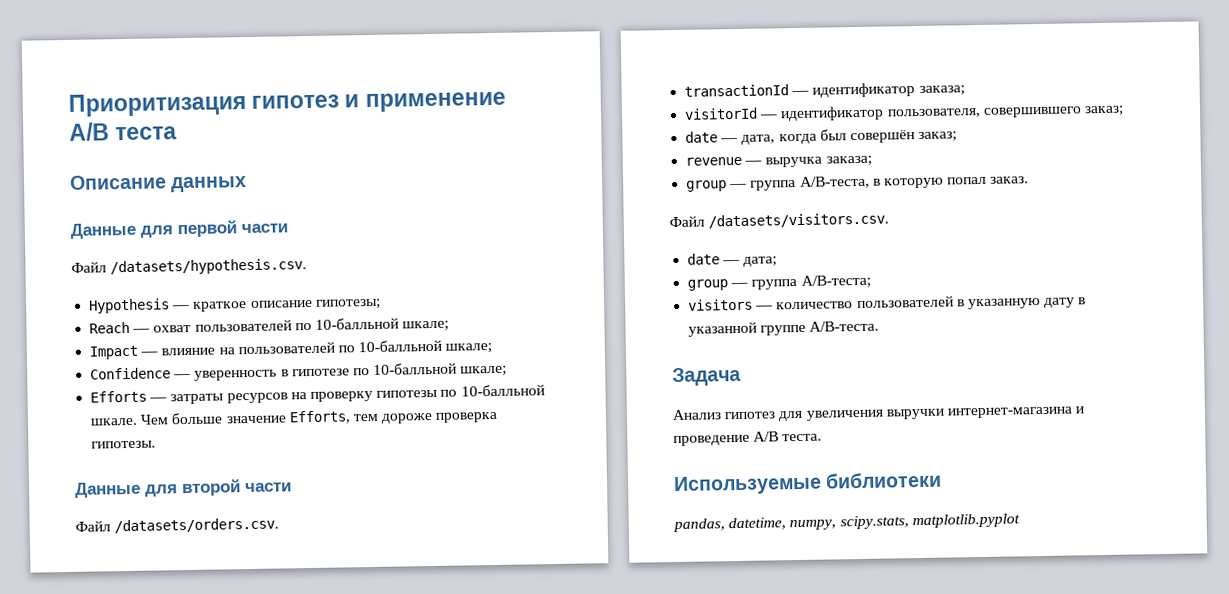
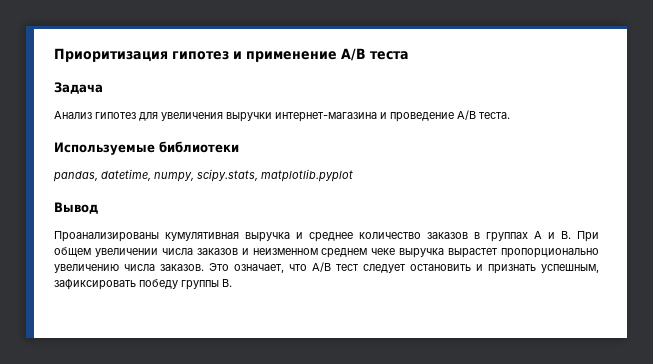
[69,174,248,193] [70,220,288,239] [71,258,308,276] [88,298,381,314] [89,317,450,334] [89,339,493,360] [90,362,508,381] [90,384,545,405] [90,410,499,426] [91,440,157,449] [74,479,292,498] [75,517,280,534] [684,82,965,98] [684,105,1124,122] [685,129,958,145] [685,155,872,168] [686,175,1030,192] [669,212,890,229] [687,253,778,267] [687,274,871,291] [688,295,1087,311] [688,320,880,337] // Описание данных // Данные для первой части // Файл /datasets/hypothesis.csv. // Hypothesis — краткое описание гипотезы; // Reach — охват пользователей по 10-балльной шкале; // Impact — влияние на пользователей по 10-балльной шкале; // Confidence — уверенность в гипотезе по 10-балльной шкале; // Efforts — затраты ресурсов на проверку гипотезы по 10-балльной шкале. Чем больше значение Efforts, тем дороже проверка гипотезы. // Данные для второй части // Файл /datasets/orders.csv. // transactionId — идентификатор заказа; // visitorId — идентификатор пользователя, совершившего заказ; // date — дата, когда был совершён заказ; // revenue — выручка заказа; // group — группа A/B-теста, в которую попал заказ. // Файл /datasets/visitors.csv. // date — дата; // group — группа A/B-теста; // visitors — количество пользователей в указанную дату в указанной группе A/B-теста. -> (409, 55) none
(1020, 521) none -> [54,202,98,214] [54,231,599,242] [54,247,599,258] [54,262,599,274] [54,279,232,290] // Вывод // Проанализированы кумулятивная выручка и среднее количество заказов в группах А и В. При общем увеличении числа заказов и неизменном среднем чеке выручка вырастет пропорционально увеличению числа заказов. Это означает, что А/В тест следует остановить и признать успешным, зафиксировать победу группы B.

